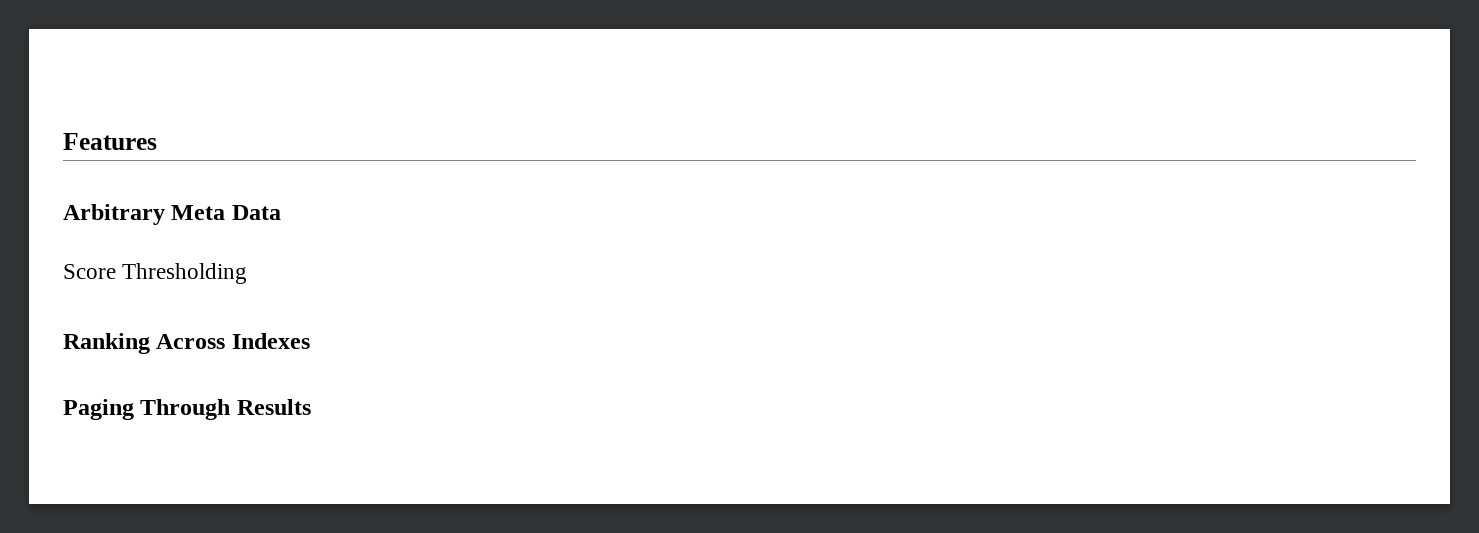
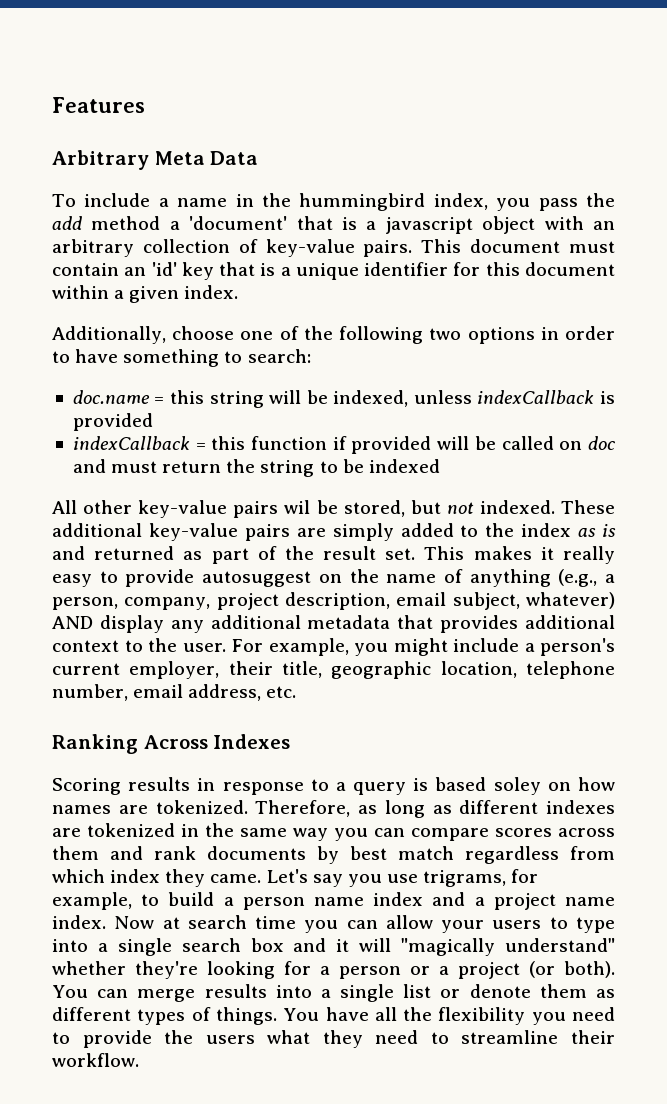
[63,263,248,284] [63,333,310,354] [63,399,311,420] Score Thresholding // Ranking Across Indexes // Paging Through Results -> [52,193,615,211] [52,216,615,234] [52,239,616,257] [52,262,615,280] [52,285,239,303] [52,326,615,344] [52,349,311,367] [72,390,616,408] [72,413,153,431] [72,436,617,454] [72,459,440,477] [52,500,616,518] [52,523,616,541] [52,546,615,564] [52,569,615,587] [52,592,615,610] [52,615,616,633] [52,638,615,656] [52,661,615,679] [52,684,297,701] [52,734,291,754] [52,777,615,795] [52,800,615,818] [52,823,615,841] [52,846,615,864] [52,869,539,887] [52,892,615,910] [52,915,615,933] [52,938,616,956] [52,961,615,979] [52,984,615,1002] [52,1007,615,1025] [52,1030,615,1048] [52,1053,139,1067] To include a name in the hummingbird index, you pass the add method a 'document' that is a javascript object with an arbitrary collection of key-value pairs. This document must contain an 'id' key that is a unique identifier for this document within a given index. // Additionally, choose one of the following two options in order to have something to search: // doc.name = this string will be indexed, unless indexCallback is provided // indexCallback = this function if provided will be called on doc and must return the string to be indexed // All other key-value pairs wil be stored, but not indexed. These additional key-value pairs are simply added to the index as is and returned as part of the result set. This makes it really easy to provide autosuggest on the name of anything (e.g., a person, company, project description, email subject, whatever) AND display any additional metadata that provides additional context to the user. For example, you might include a person's current employer, their title, geographic location, telephone number, email address, etc. // Ranking Across Indexes // Scoring results in response to a query is based soley on how names are tokenized. Therefore, as long as different indexes are tokenized in the same way you can compare scores across them and rank documents by best match regardless from which index they came. Let's say you use trigrams, for example, to build a person name index and a project name index. Now at search time you can allow your users to type into a single search box and it will "magically understand" whether they're looking for a person or a project (or both). You can merge results into a single list or denote them as different types of things. You have all the flexibility you need to provide the users what they need to streamline their workflow.

